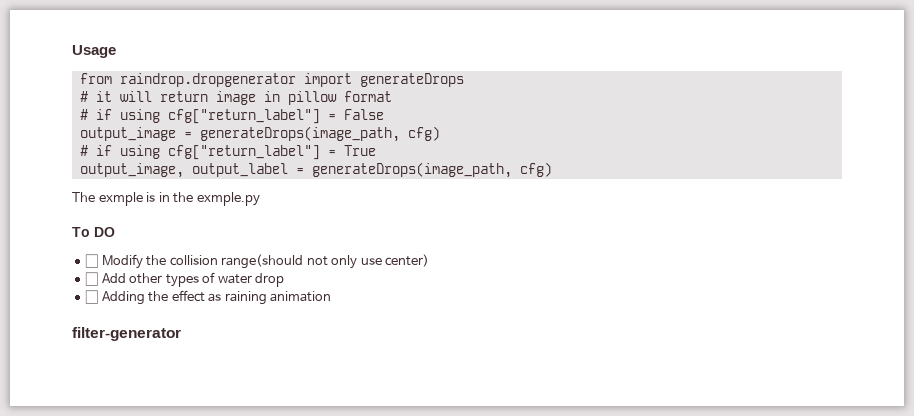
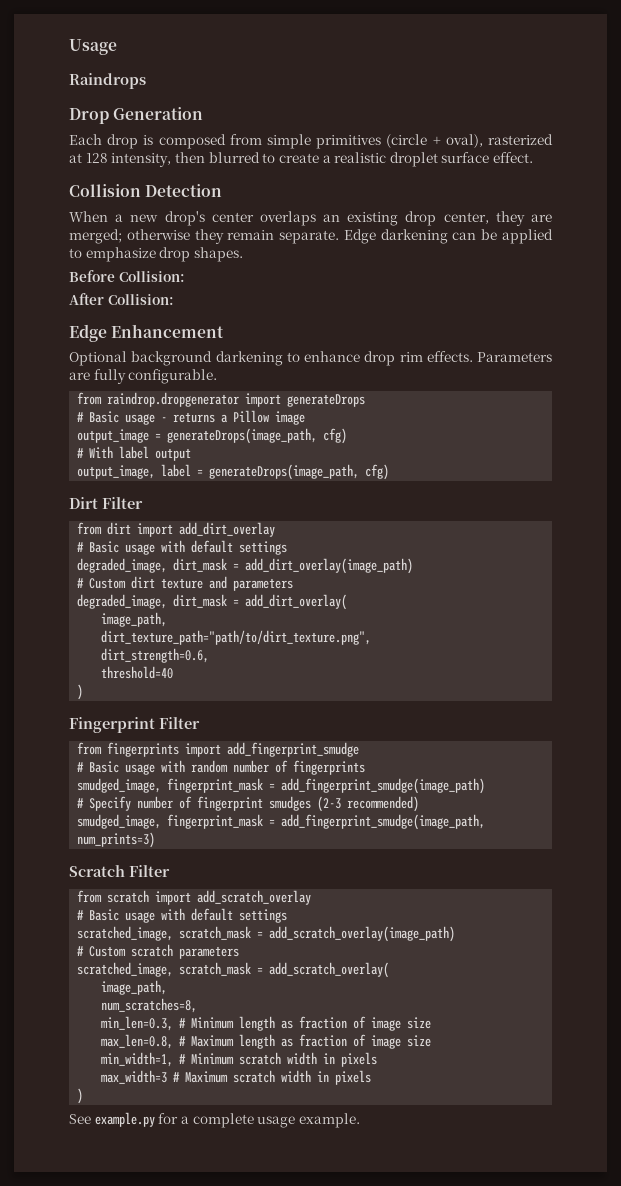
(116, 51) none -> [69,73,146,89] [69,107,204,124] [69,134,553,149] [69,152,534,167] [69,184,223,197] [69,211,552,226] [69,229,553,244] [69,247,243,262] [69,270,185,282] [69,293,174,305] [69,324,225,342] [69,351,552,366] [69,369,218,384] // Raindrops // Drop Generation // Each drop is composed from simple primitives (circle + oval), rasterized at 128 intensity, then blurred to create a realistic droplet surface effect. // Collision Detection // When a new drop's center overlaps an existing drop center, they are merged; otherwise they remain separate. Edge darkening can be applied to emphasize drop shapes. // Before Collision: // After Collision: // Edge Enhancement // Optional background darkening to enhance drop rim effects. Parameters are fully configurable.
[95,91,392,105] [79,109,384,124] it will return image in pillow format // # if using cfg["return_label"] = False -> [89,410,306,425] Basic usage - returns a Pillow image
[95,145,376,160] if using cfg["return_label"] = True -> [89,446,192,461] With label output
[191,162,552,178] [72,192,260,206] [72,227,115,237] [85,254,430,269] [85,272,285,287] [85,290,332,305] [72,327,181,341] output_label = generateDrops(image_path, cfg) // The exmple is in the exmple.py // To DO // ☐ Modify the collision range(should not only use center) // ☐ Add other types of water drop // ☐ Adding the effect as raining animation // filter-generator -> [161,464,390,480] [69,497,143,509] [77,522,276,537] [77,540,288,555] [77,558,414,574] [77,576,294,591] [77,594,348,610] [101,612,168,627] [101,630,372,645] [101,648,210,663] [101,666,174,679] [77,684,84,700] [69,717,200,733] [77,742,360,757] [77,760,366,775] [77,778,486,794] [77,796,420,812] [77,814,486,830] [77,832,156,848] [69,865,170,877] [77,890,312,905] [77,908,288,923] [77,926,456,942] [77,944,240,959] [77,962,390,978] [101,980,168,995] [101,998,198,1013] [101,1016,432,1031] [101,1034,432,1049] [101,1052,378,1067] [101,1070,372,1085] [77,1088,84,1104] [69,1112,360,1128] label = generateDrops(image_path, cfg) // Dirt Filter // from dirt import add_dirt_overlay // # Basic usage with default settings // degraded_image, dirt_mask = add_dirt_overlay(image_path) // # Custom dirt texture and parameters // degraded_image, dirt_mask = add_dirt_overlay( // image_path, // dirt_texture_path="path/to/dirt_texture.png", // dirt_strength=0.6, // threshold=40 // ) // Fingerprint Filter // from fingerprints import add_fingerprint_smudge // # Basic usage with random number of fingerprints // smudged_image, fingerprint_mask = add_fingerprint_smudge(image_path) // # Specify number of fingerprint smudges (2-3 recommended) // smudged_image, fingerprint_mask = add_fingerprint_smudge(image_path, num_prints=3) // Scratch Filter // from scratch import add_scratch_overlay // # Basic usage with default settings // scratched_image, scratch_mask = add_scratch_overlay(image_path) // # Custom scratch parameters // scratched_image, scratch_mask = add_scratch_overlay( // image_path, // num_scratches=8, // min_len=0.3, # Minimum length as fraction of image size // max_len=0.8, # Maximum length as fraction of image size // min_width=1, # Minimum scratch width in pixels // max_width=3 # Maximum scratch width in pixels // ) // See example.py for a complete usage example.

